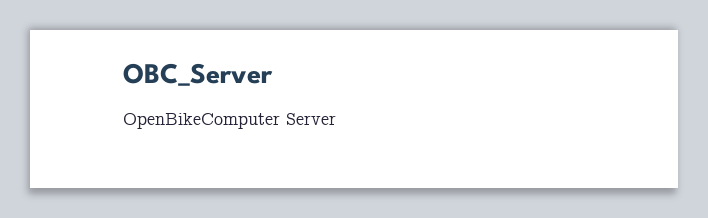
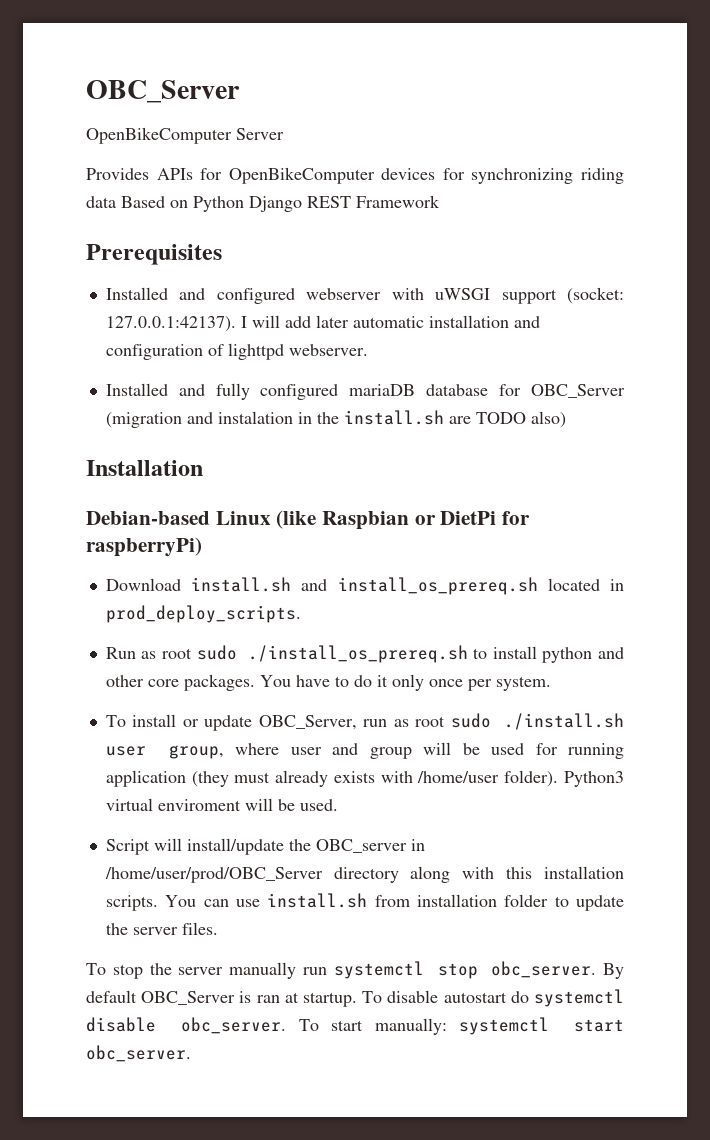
(336, 119) none -> [86,167,624,184] [86,195,440,212] [86,244,222,265] [105,287,624,304] [105,315,540,332] [105,343,368,360] [105,383,625,400] [105,410,566,428] [86,460,203,476] [86,510,531,530] [86,537,202,557] [105,577,624,595] [105,605,301,623] [105,645,624,663] [105,674,551,691] [105,713,624,731] [105,742,625,759] [105,770,624,787] [105,798,338,811] [105,838,425,855] [104,866,625,883] [105,893,624,911] [105,922,218,935] [86,961,624,979] [86,989,624,1007] [86,1017,624,1035] [86,1045,191,1062] // Provides APIs for OpenBikeComputer devices for synchronizing riding data Based on Python Django REST Framework // Prerequisites // Installed and configured webserver with uWSGI support (socket: 127.0.0.1:42137). I will add later automatic installation and configuration of lighttpd webserver. // Installed and fully configured mariaDB database for OBC_Server (migration and instalation in the install.sh are TODO also) // Installation // Debian-based Linux (like Raspbian or DietPi for raspberryPi) // Download install.sh and install_os_prereq.sh located in prod_deploy_scripts. // Run as root sudo ./install_os_prereq.sh to install python and other core packages. You have to do it only once per system. // To install or update OBC_Server, run as root sudo ./install.sh user group, where user and group will be used for running application (they must already exists with /home/user folder). Python3 virtual enviroment will be used. // Script will install/update the OBC_server in /home/user/prod/OBC_Server directory along with this installation scripts. You can use install.sh from installation folder to update the server files. // To stop the server manually run systemctl stop obc_server. By default OBC_Server is ran at startup. To disable autostart do systemctl disable obc_server. To start manually: systemctl start obc_server.

